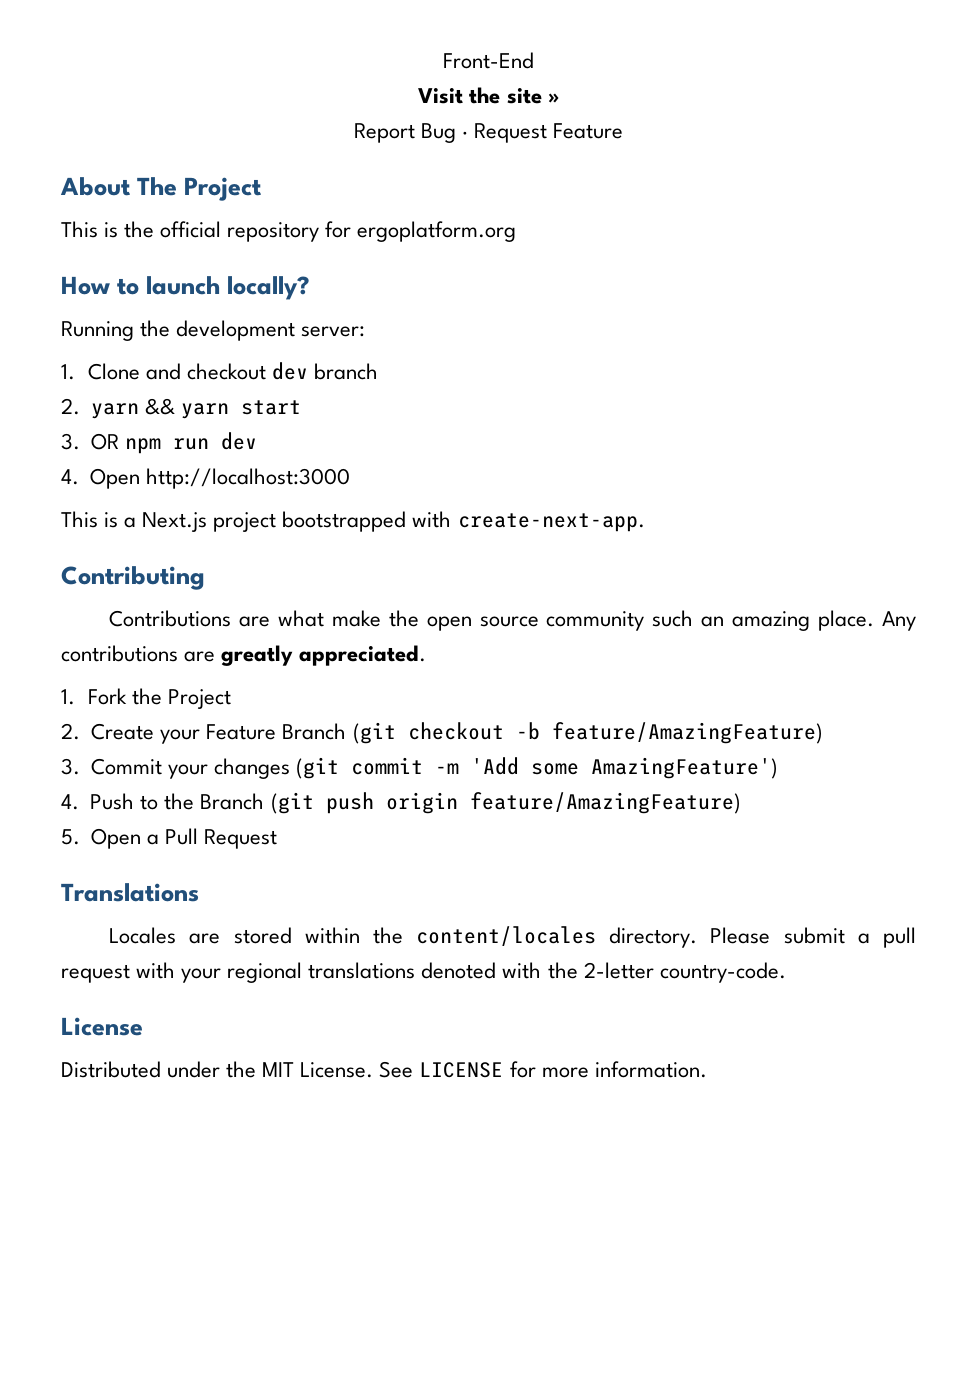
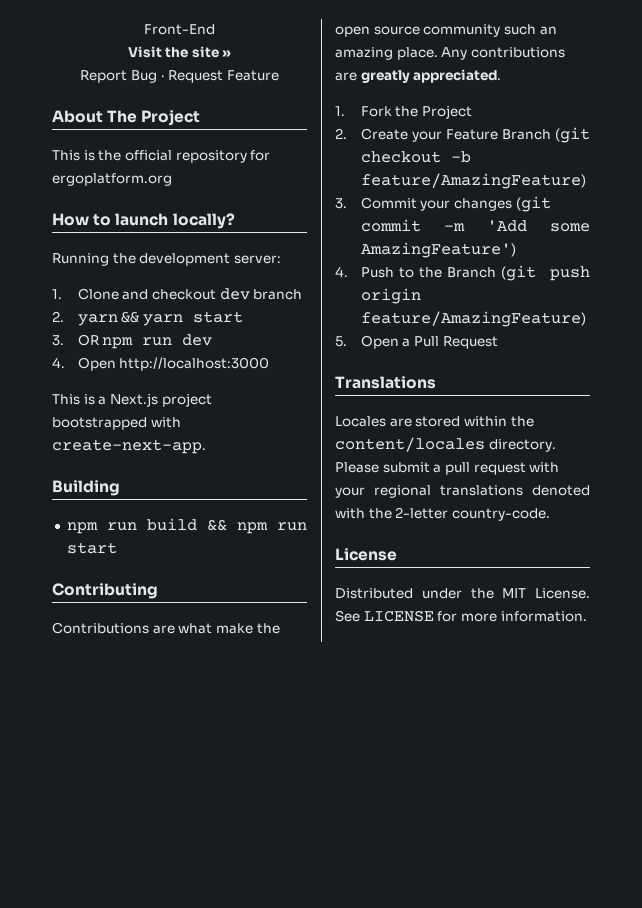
(645, 522) none -> [52,480,120,496] [66,518,307,534] [66,542,117,554] // Building // npm run build && npm run start

